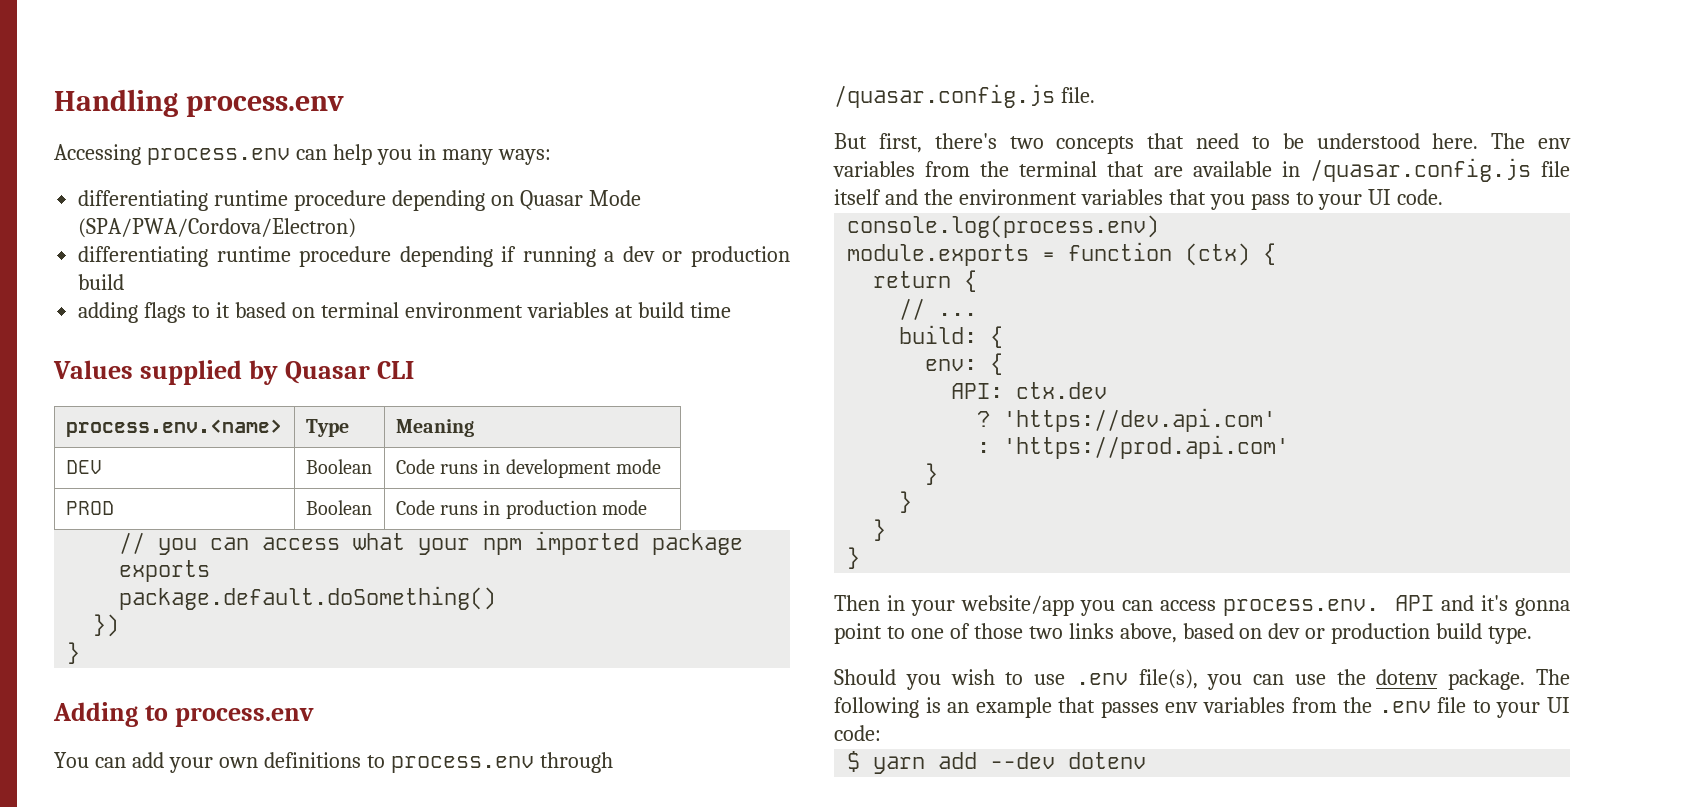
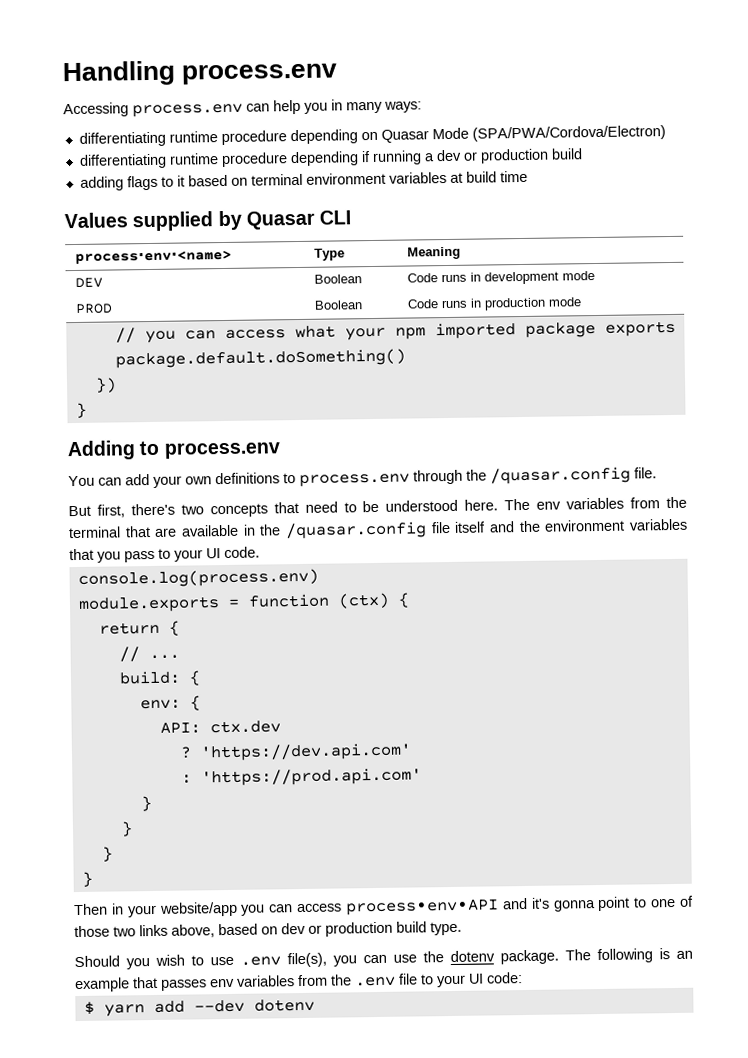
[65,419,282,437] process.env.<name> -> [74,249,232,265] process∙env∙<name>
[834,84,1055,108] /quasar.config.js -> [466,466,631,485] the /quasar.config
[1309,158,1531,182] /quasar.config.js -> [259,521,427,540] the /quasar.config
[1223,595,1434,616] process.env. API -> [344,898,499,916] process∙env∙API

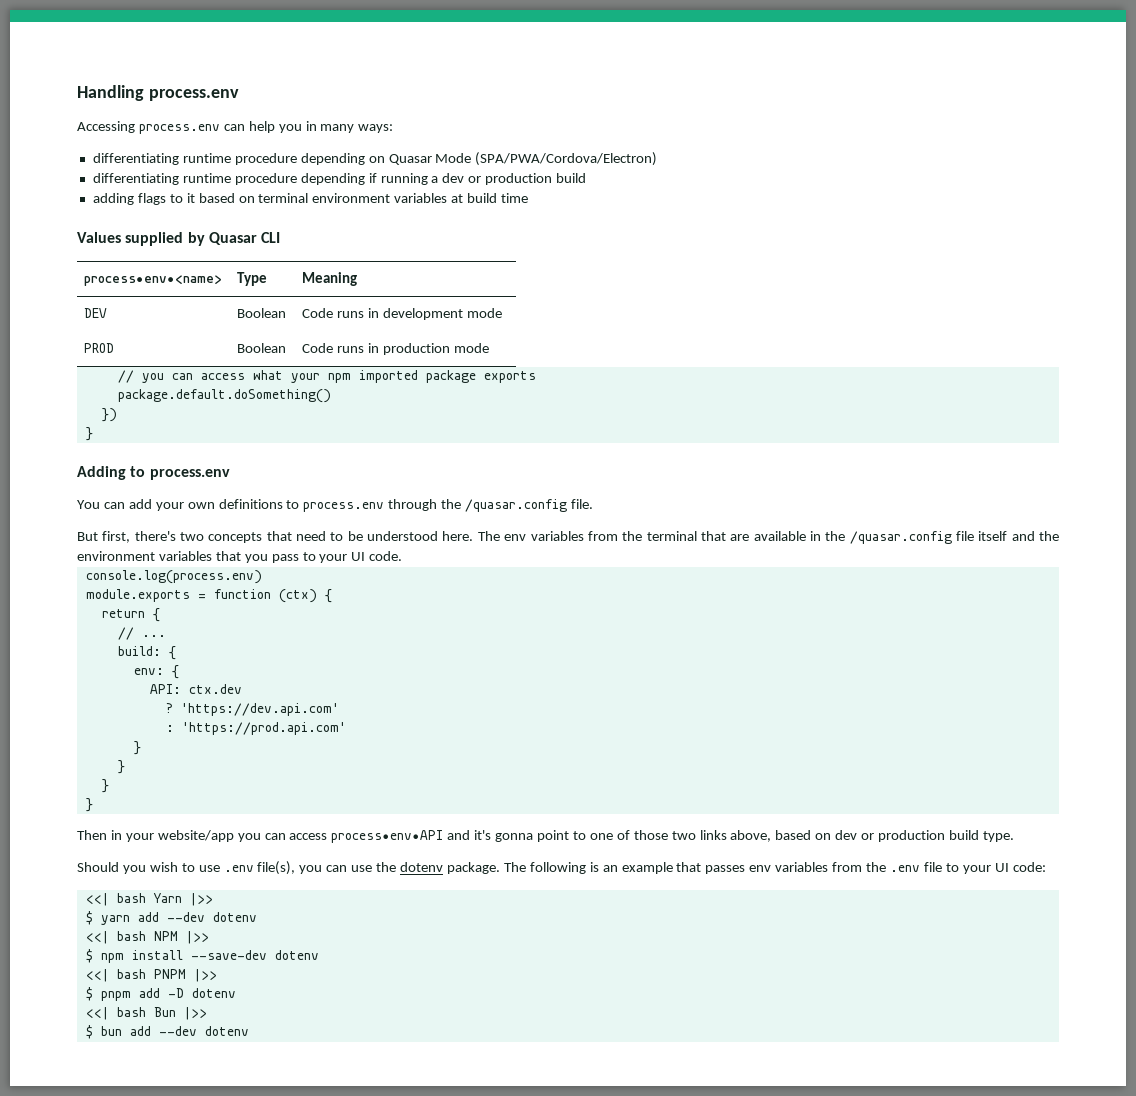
(523, 978) none -> [85,893,213,906] // <<| bash Yarn |>>
(315, 1005) none -> [85,931,209,944] [85,949,319,963] [85,969,217,982] [85,987,236,1001] [85,1007,207,1020] [85,1025,249,1039] // <<| bash NPM |>> // $ npm install --save-dev dotenv // <<| bash PNPM |>> // $ pnpm add -D dotenv // <<| bash Bun |>> // $ bun add --dev dotenv

